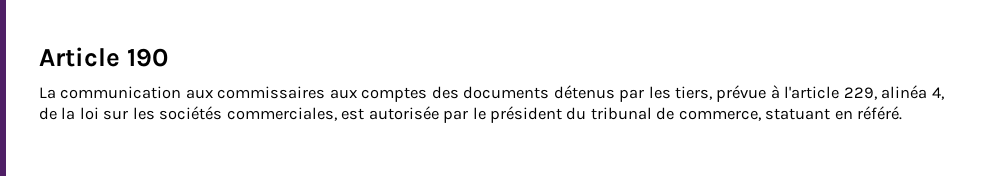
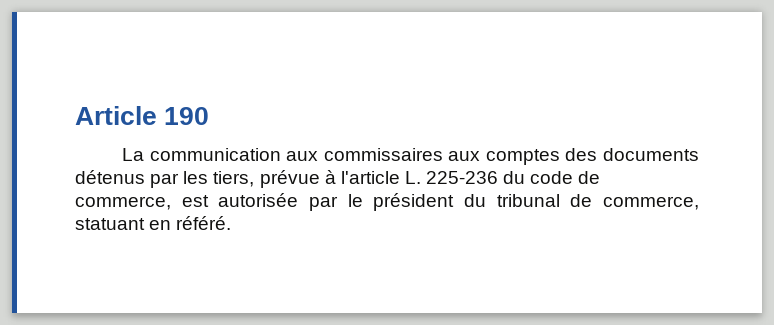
[843,85,944,100] [39,106,337,121] 229, alinéa 4, de la loi sur les sociétés commerciales, -> [404,171,601,184] [75,196,171,210] L. 225-236 du code de commerce,

